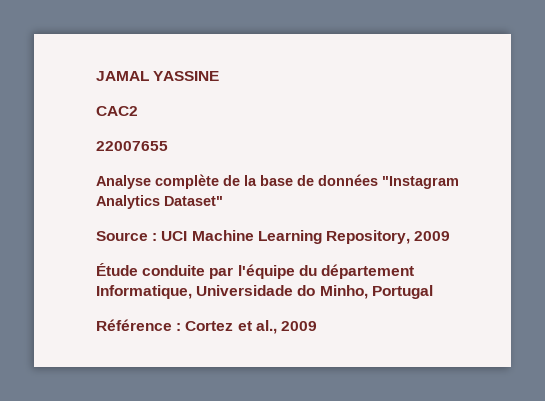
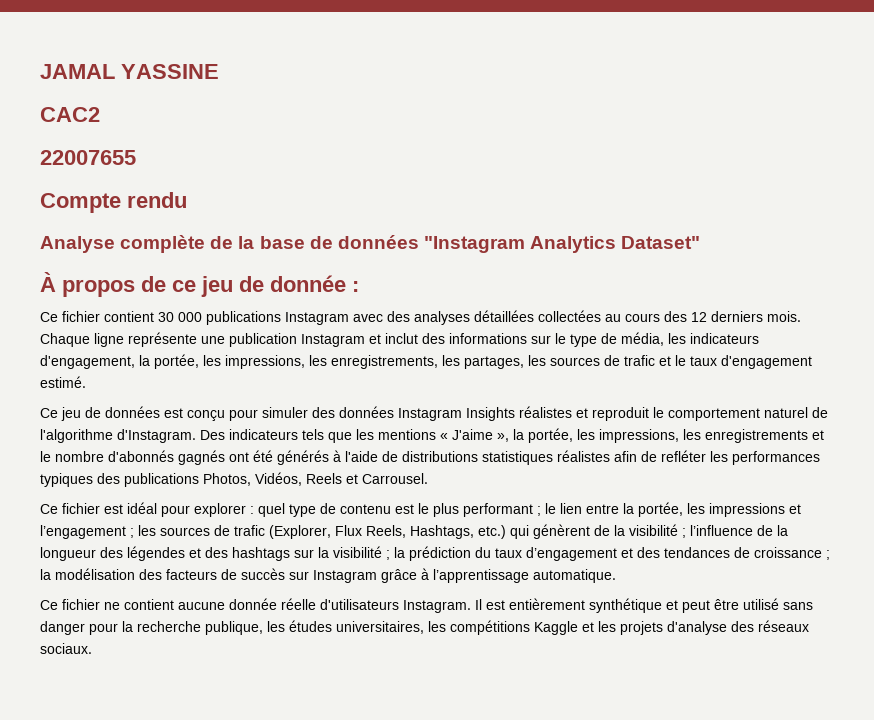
(168, 146) none -> [40,192,187,213] // Compte rendu
[96,230,451,244] [96,263,414,279] [96,285,433,299] [96,319,317,334] Source : UCI Machine Learning Repository, 2009 // Étude conduite par l'équipe du département Informatique, Universidade do Minho, Portugal // Référence : Cortez et al., 2009 -> [40,272,359,297] [40,310,801,325] [40,332,759,347] [40,354,812,369] [40,376,86,388] [40,406,828,421] [40,428,824,443] [40,450,820,465] [40,472,428,487] [40,502,801,517] [40,524,788,539] [40,546,830,561] [40,568,616,583] [40,598,813,613] [40,620,809,635] [40,643,92,654] À propos de ce jeu de donnée : // Ce fichier contient 30 000 publications Instagram avec des analyses détaillées collectées au cours des 12 derniers mois. Chaque ligne représente une publication Instagram et inclut des informations sur le type de média, les indicateurs d'engagement, la portée, les impressions, les enregistrements, les partages, les sources de trafic et le taux d'engagement estimé. // Ce jeu de données est conçu pour simuler des données Instagram Insights réalistes et reproduit le comportement naturel de l'algorithme d'Instagram. Des indicateurs tels que les mentions « J'aime », la portée, les impressions, les enregistrements et le nombre d'abonnés gagnés ont été générés à l'aide de distributions statistiques réalistes afin de refléter les performances typiques des publications Photos, Vidéos, Reels et Carrousel. // Ce fichier est idéal pour explorer : quel type de contenu est le plus performant ; le lien entre la portée, les impressions et l’engagement ; les sources de trafic (Explorer, Flux Reels, Hashtags, etc.) qui génèrent de la visibilité ; l’influence de la longueur des légendes et des hashtags sur la visibilité ; la prédiction du taux d’engagement et des tendances de croissance ; la modélisation des facteurs de succès sur Instagram grâce à l’apprentissage automatique. // Ce fichier ne contient aucune donnée réelle d'utilisateurs Instagram. Il est entièrement synthétique et peut être utilisé sans danger pour la recherche publique, les études universitaires, les compétitions Kaggle et les projets d'analyse des réseaux sociaux.

